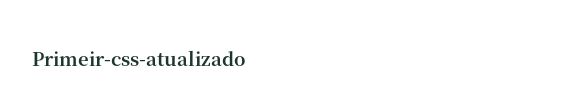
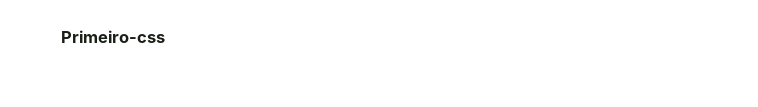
[32,50,246,66] Primeir-css-atualizado -> [61,30,165,43] Primeiro-css

